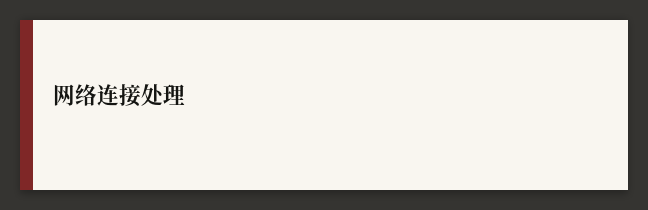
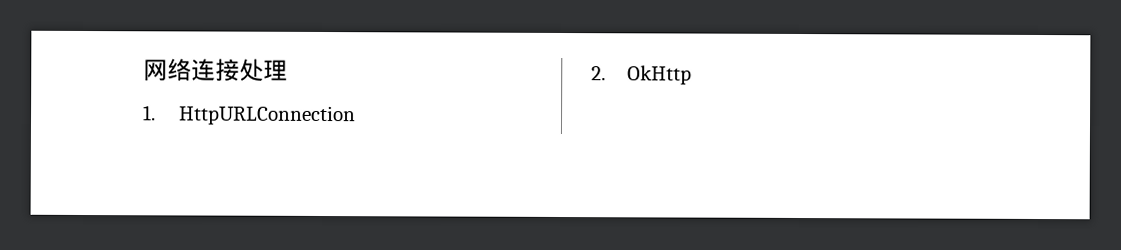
(185, 94) none -> [143,105,356,126] [591,65,692,85] // 1. HttpURLConnection // 2. OkHttp

